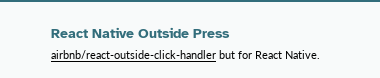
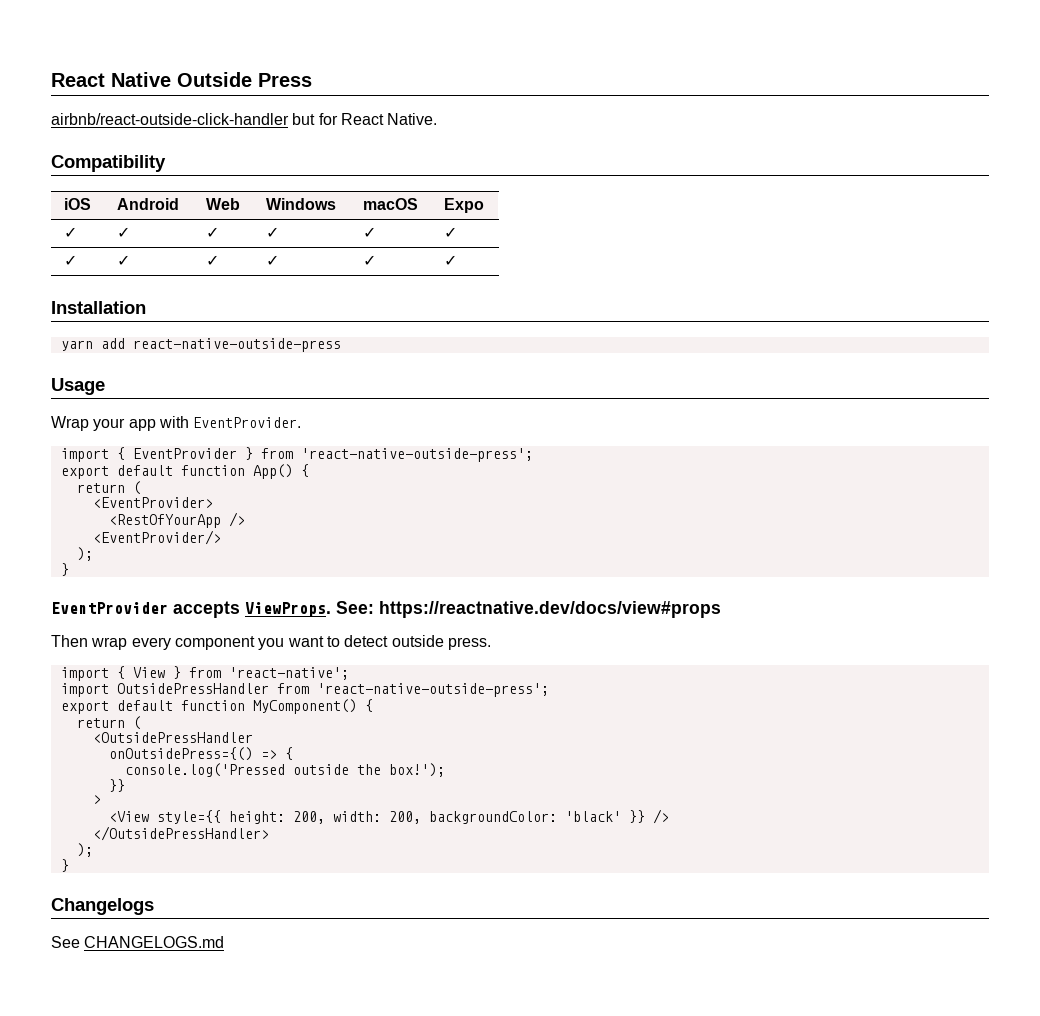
(320, 54) none -> [51,155,166,172] [63,198,91,210] [116,198,179,210] [205,198,240,210] [265,198,336,210] [362,198,418,210] [443,198,484,213] [63,227,77,238] [116,227,130,238] [205,227,219,238] [265,227,279,238] [362,227,376,238] [443,227,457,238] [63,255,77,266] [116,255,130,266] [205,255,219,266] [265,255,279,266] [362,255,376,266] [443,255,457,266] [51,301,146,314] [60,338,341,352] [51,378,105,395] [51,416,302,431] [60,447,533,462] [60,464,309,479] [76,481,141,495] [92,497,213,508] [108,512,245,528] [92,530,221,545] [76,547,93,561] [60,563,69,576] [51,601,721,618] [51,635,491,650] [60,666,349,681] [60,683,549,697] [60,699,373,714] [76,716,141,730] [92,732,253,743] [108,747,293,761] [124,763,445,777] [108,779,125,792] [92,795,101,804] [108,809,669,824] [92,826,269,841] [76,843,93,857] [60,859,69,872] [51,898,154,915] [51,936,225,948] // Compatibility // iOS | Android | Web | Windows | macOS | Expo // ✓ | ✓ | ✓ | ✓ | ✓ | ✓ // ✓ | ✓ | ✓ | ✓ | ✓ | ✓ // Installation // yarn add react-native-outside-press // Usage // Wrap your app with EventProvider. // import { EventProvider } from 'react-native-outside-press'; // export default function App() { // return ( // <EventProvider> // <RestOfYourApp /> // <EventProvider/> // ); // } // EventProvider accepts ViewProps. See: https://reactnative.dev/docs/view#props // Then wrap every component you want to detect outside press. // import { View } from 'react-native'; // import OutsidePressHandler from 'react-native-outside-press'; // export default function MyComponent() { // return ( // <OutsidePressHandler // onOutsidePress={() => { // console.log('Pressed outside the box!'); // }} // > // <View style={{ height: 200, width: 200, backgroundColor: 'black' }} /> // </OutsidePressHandler> // ); // } // Changelogs // See CHANGELOGS.md

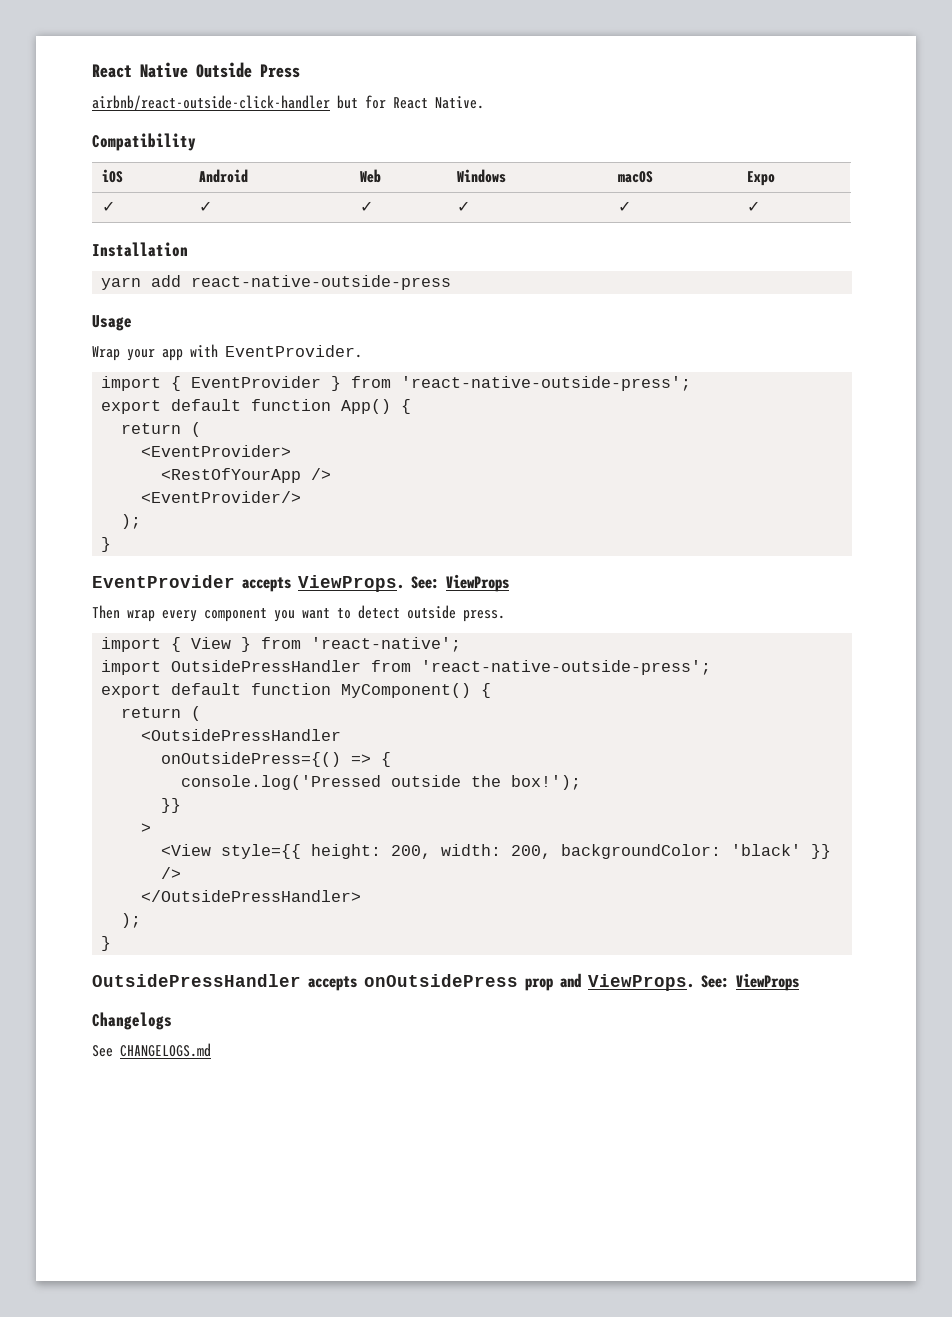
[63,255,77,266] [116,255,130,266] [205,255,219,266] [265,255,279,266] [362,255,376,266] [443,255,457,266] // ✓ | ✓ | ✓ | ✓ | ✓ | ✓ -> (761, 206) none
[379,601,721,618] https://reactnative.dev/docs/view#props -> [446,574,509,592] ViewProps
(69, 865) none -> [92,973,799,991] // OutsidePressHandler accepts onOutsidePress prop and ViewProps. See: ViewProps

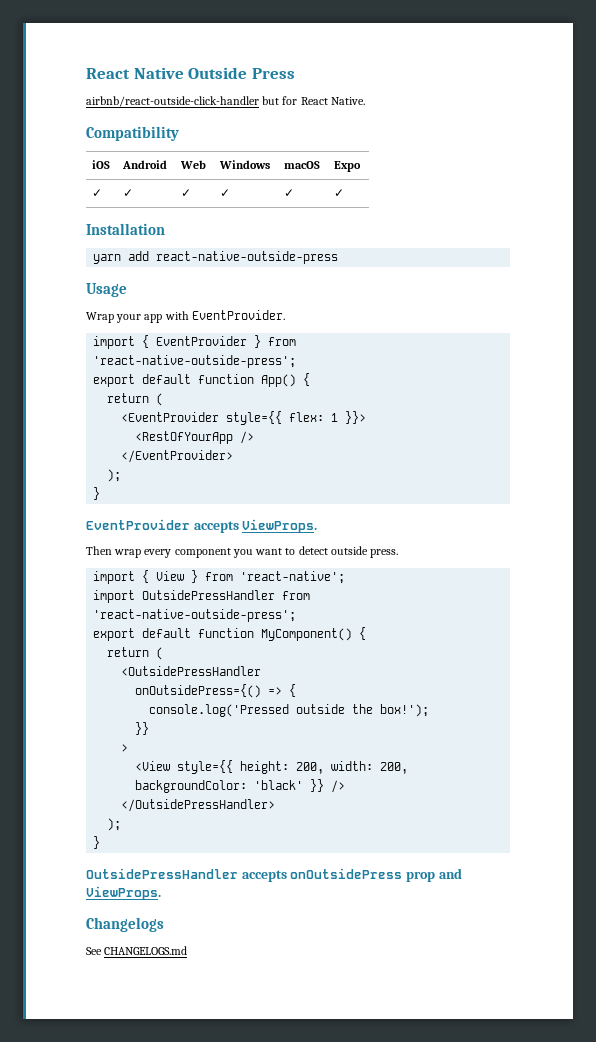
[141,445,292,457] <EventProvider> -> [121,411,367,425] <EventProvider style={{ flex: 1 }}>
[141,491,302,503] <EventProvider/> -> [121,450,234,463] </EventProvider>
[411,574,509,592] See: ViewProps -> (318, 526) none
[701,973,799,991] See: ViewProps -> (161, 893) none

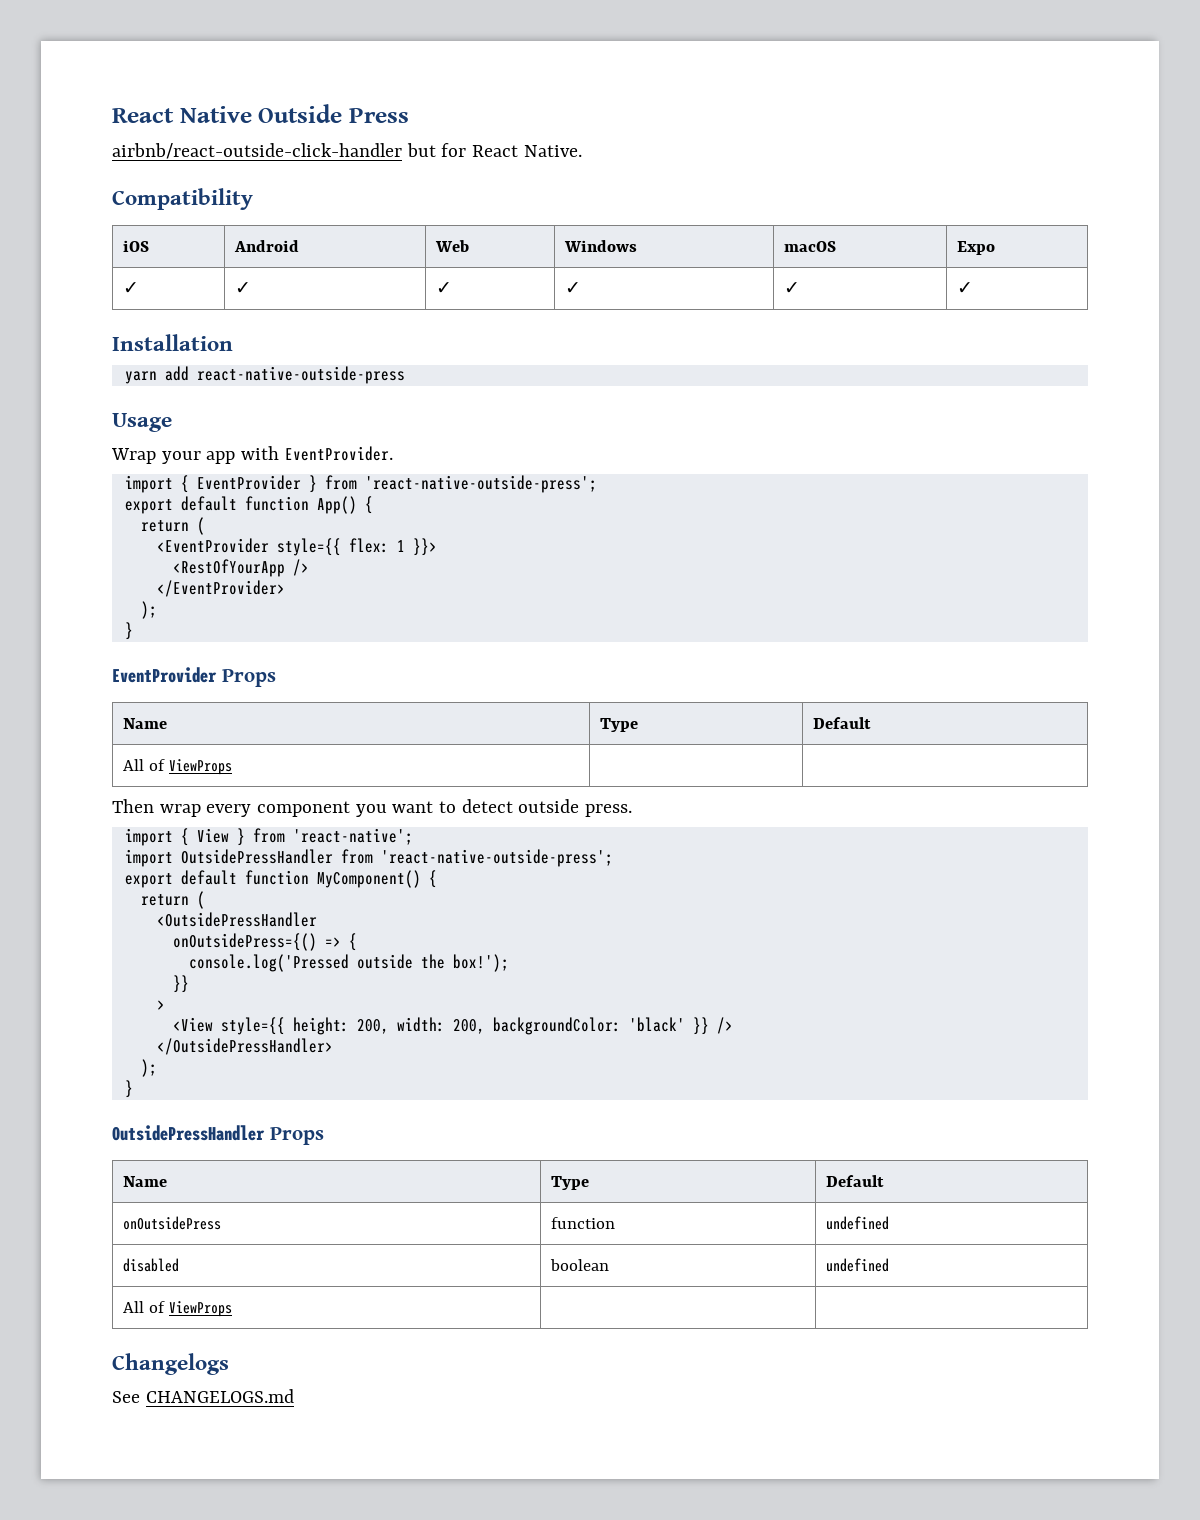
[193,519,318,533] accepts ViewProps. -> [221,669,276,687] [122,718,167,729] [599,718,638,732] [812,717,871,729] [122,759,232,775] Props // Name | Type | Default // All of ViewProps | |
[241,868,462,882] [86,886,161,900] accepts onOutsidePress prop and ViewProps. -> [269,1127,324,1145] [122,1176,167,1187] [550,1176,589,1190] [825,1175,884,1187] [122,1216,221,1230] [550,1217,615,1229] [825,1216,889,1230] [122,1258,179,1272] [549,1259,609,1271] [825,1258,889,1272] [122,1301,232,1317] Props // Name | Type | Default // onOutsidePress | function | undefined // disabled | boolean | undefined // All of ViewProps | |

